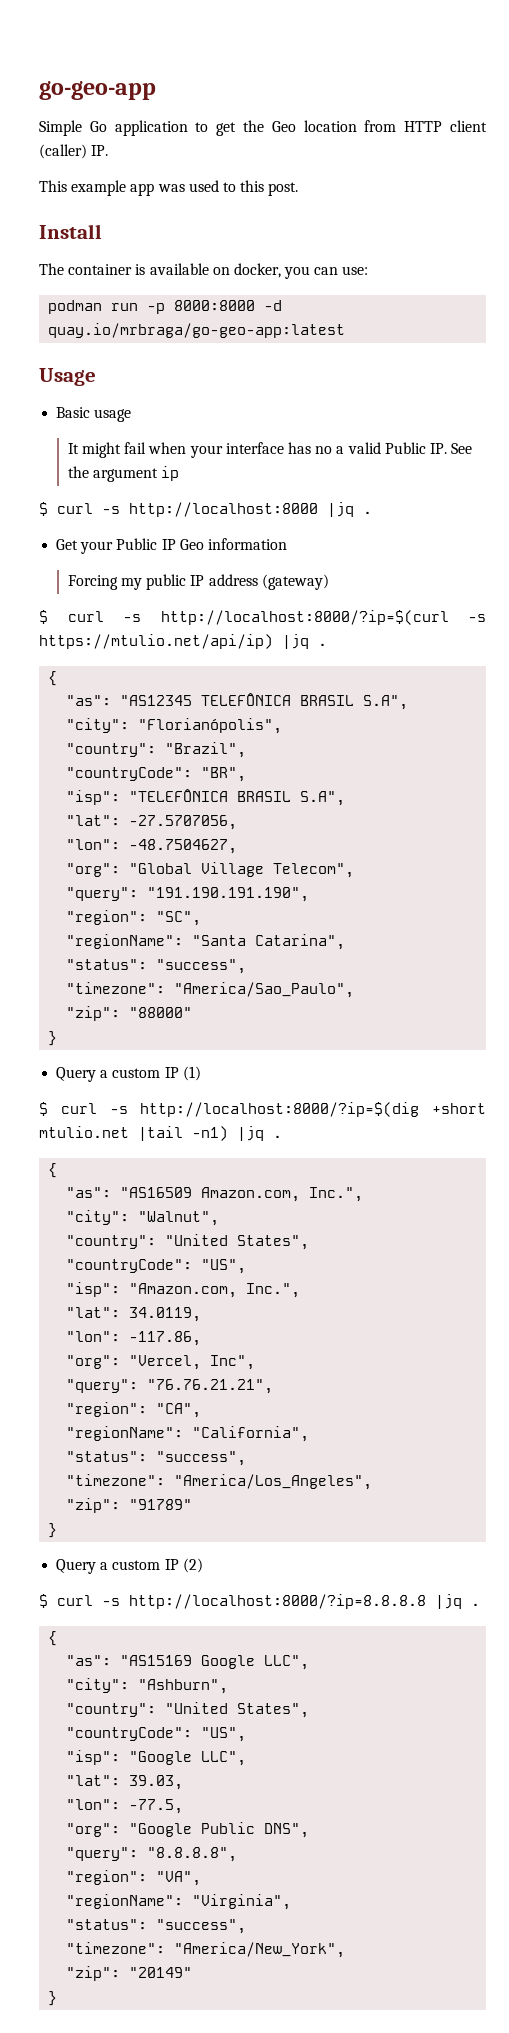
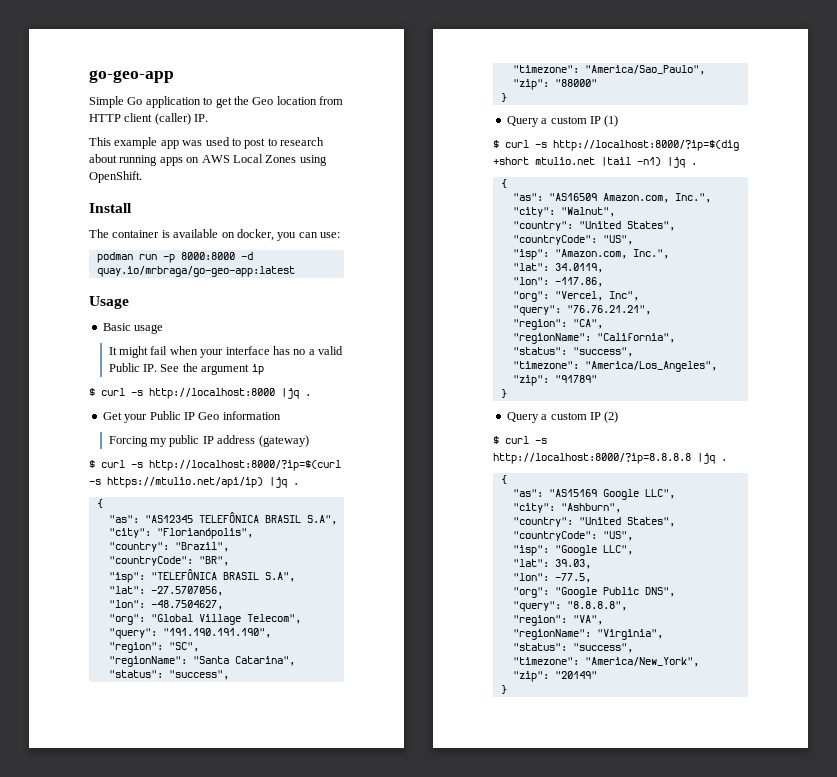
[240,180,299,196] this post. -> [244,137,324,149] [89,154,327,166] [89,171,142,183] post to research about running apps on AWS Local Zones using OpenShift.

